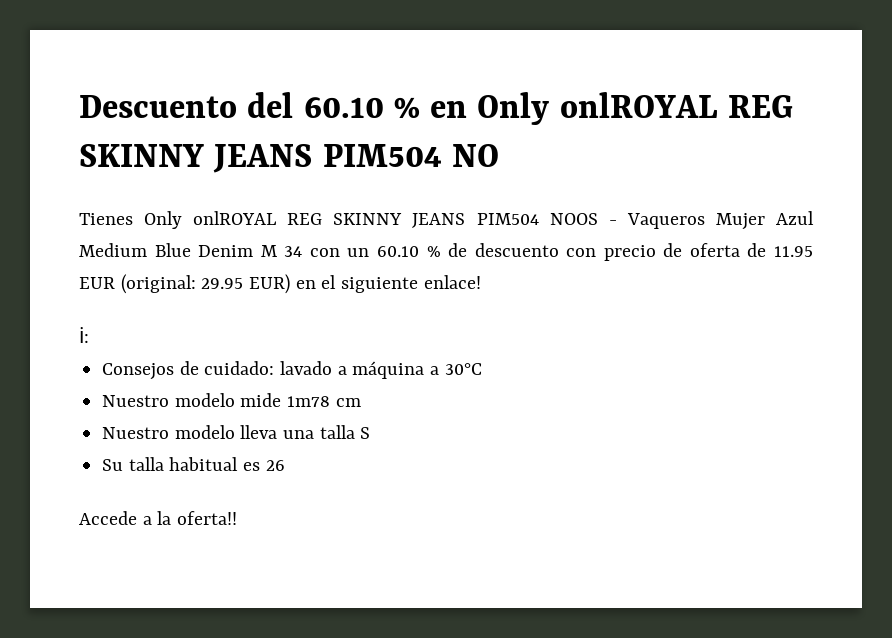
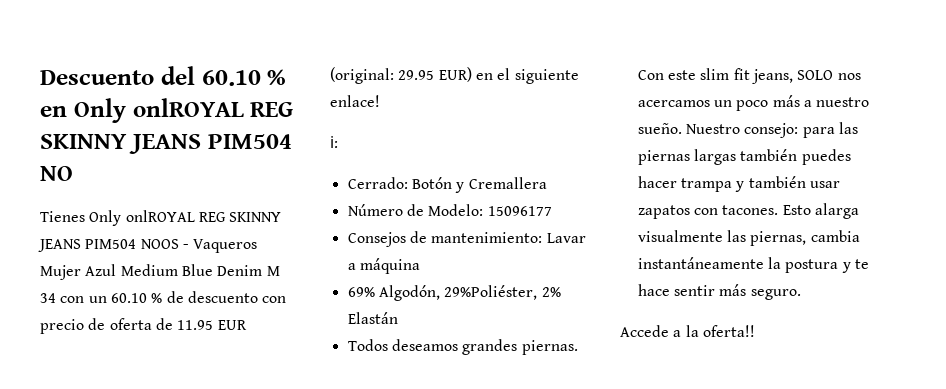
(89, 335) none -> [347,177,547,193] [347,204,552,216] // Cerrado: Botón y Cremallera // Número de Modelo: 15096177
[204,361,333,375] cuidado: lavado -> [431,232,586,243] mantenimiento: Lavar
[430,363,482,375] [102,393,361,407] [102,425,371,439] [102,457,285,471] a 30°C // Nuestro modelo mide 1m78 cm // Nuestro modelo lleva una talla S // Su talla habitual es 26 -> [347,285,561,301] [347,312,398,324] [347,339,578,355] [637,68,861,84] [637,95,870,111] [637,122,858,138] [637,149,851,165] [637,176,840,192] [637,203,859,219] [637,230,860,246] [637,257,869,273] [637,284,801,300] // 69% Algodón, 29%Poliéster, 2% Elastán // Todos deseamos grandes piernas. Con este slim fit jeans, SOLO nos acercamos un poco más a nuestro sueño. Nuestro consejo: para las piernas largas también puedes hacer trampa y también usar zapatos con tacones. Esto alarga visualmente las piernas, cambia instantáneamente la postura y te hace sentir más seguro.

